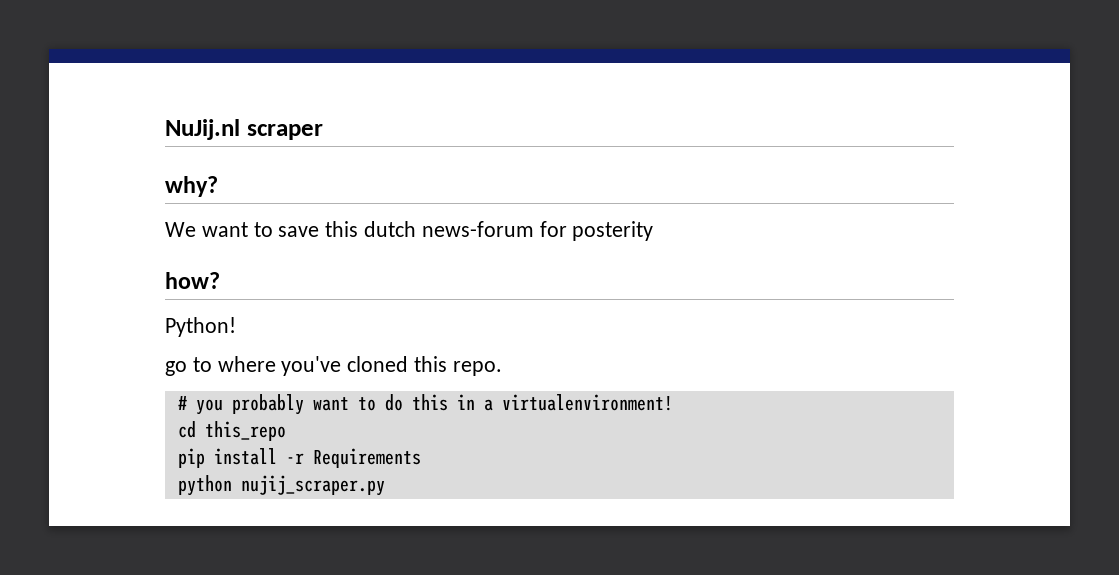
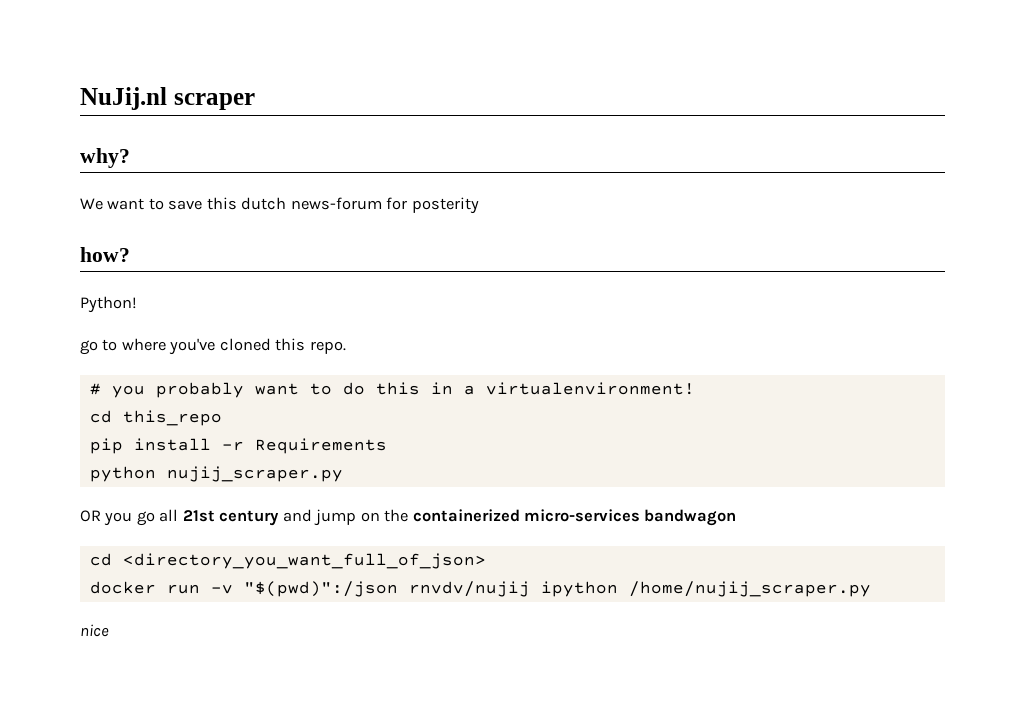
(385, 485) none -> [80,509,737,526] [89,553,486,569] [89,581,871,597] [80,624,109,637] // OR you go all 21st century and jump on the containerized micro-services bandwagon // cd <directory_you_want_full_of_json> // docker run -v "$(pwd)":/json rnvdv/nujij ipython /home/nujij_scraper.py // nice

